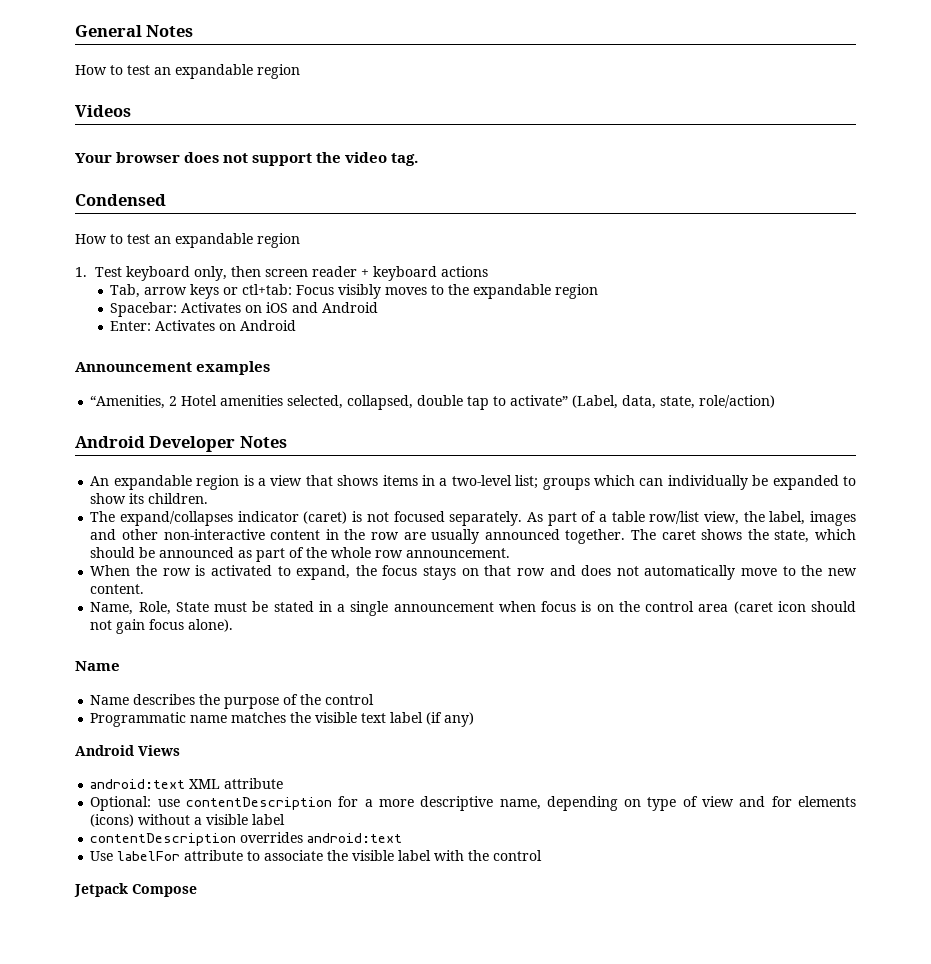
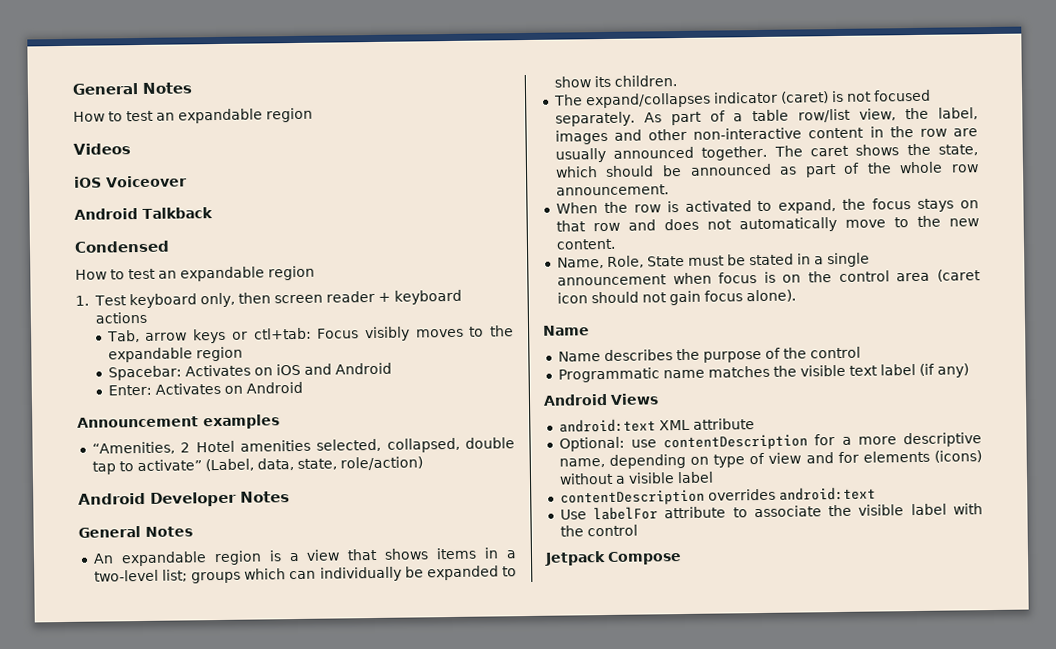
[75,152,419,166] Your browser does not support the video tag. -> [74,175,187,188] [74,207,213,220] iOS Voiceover // Android Talkback
(287, 442) none -> [78,526,193,538] // General Notes

